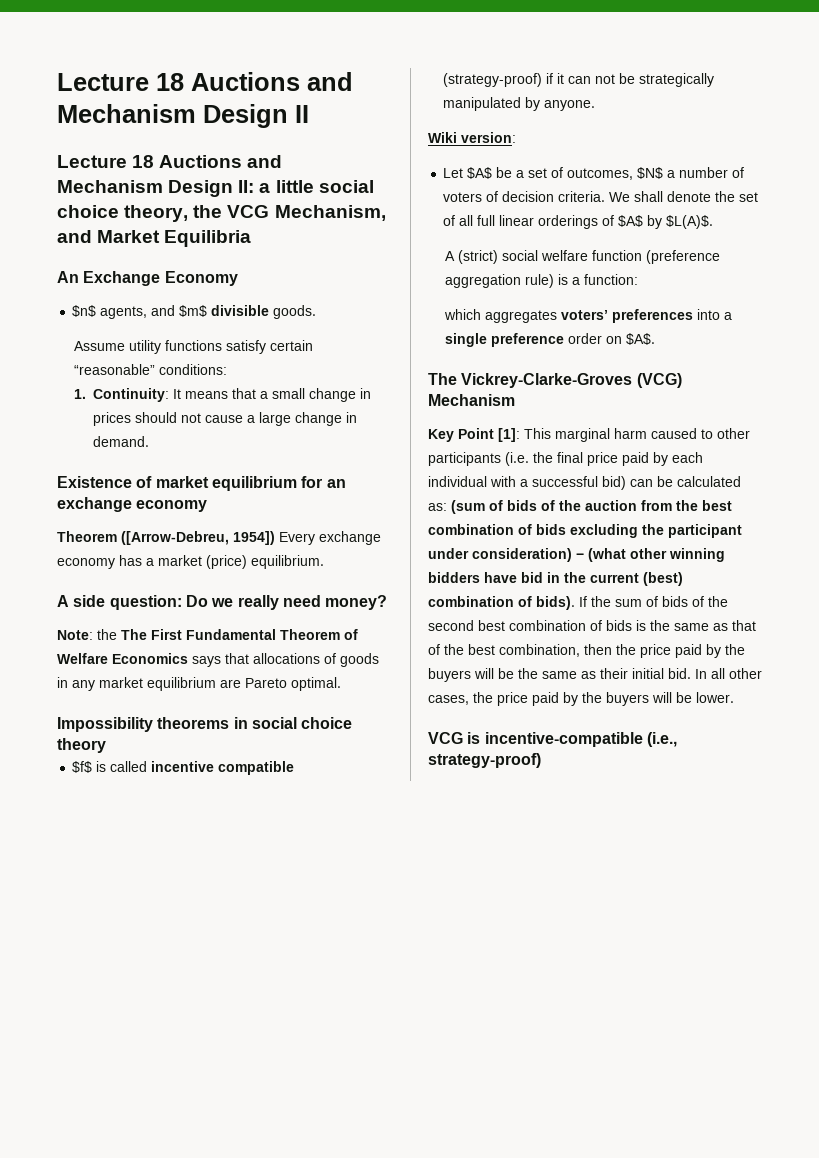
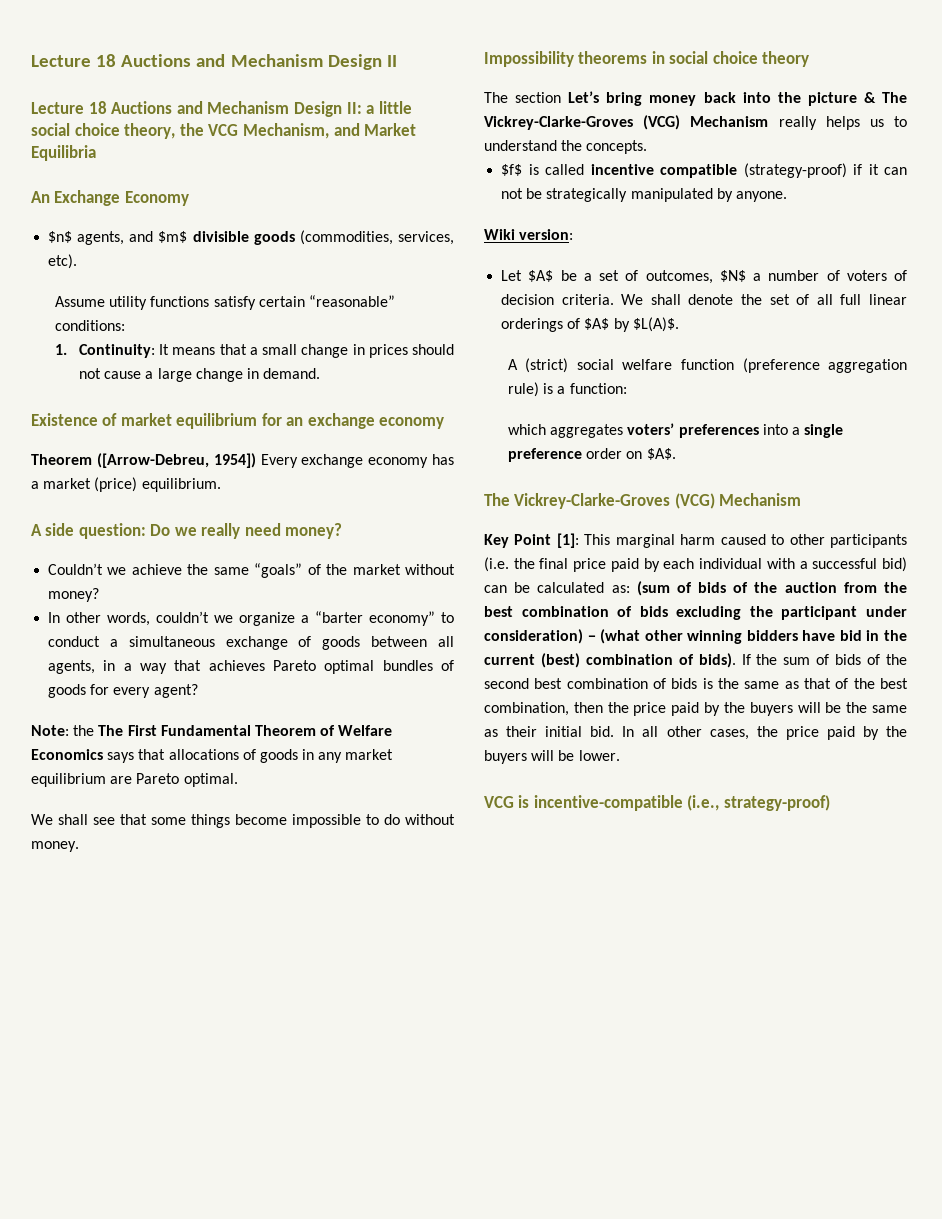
[273,305,317,319] goods. -> [253,230,454,245] [48,254,78,269] goods (commodities, services, etc).
(388, 602) none -> [48,563,455,578] [48,588,100,602] [48,611,455,626] [48,636,455,650] [48,660,454,674] [48,684,198,698] // Couldn’t we achieve the same “goals” of the market without money? // In other words, couldn’t we organize a “barter economy” to conduct a simultaneous exchange of goods between all agents, in a way that achieves Pareto optimal bundles of goods for every agent?
(341, 684) none -> [31,814,455,828] [31,841,79,852] // We shall see that some things become impossible to do without money.
(106, 745) none -> [484,91,907,106] [484,115,907,130] [484,140,648,154] // The section Let’s bring money back into the picture & The Vickrey-Clarke-Groves (VCG) Mechanism really helps us to understand the concepts.

